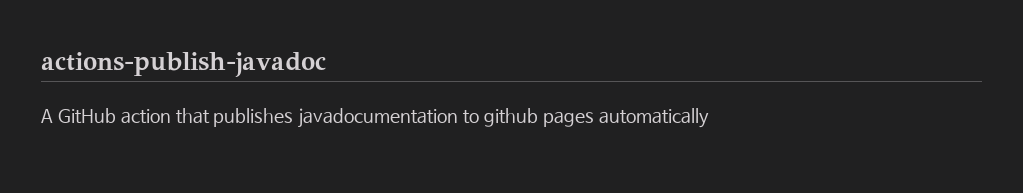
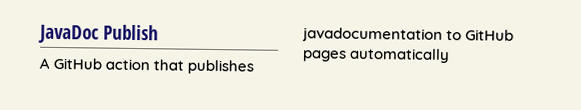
[41,52,326,77] actions-publish-javadoc -> [38,24,160,44] JavaDoc Publish
[484,108,539,127] github -> [465,29,515,41] GitHub

